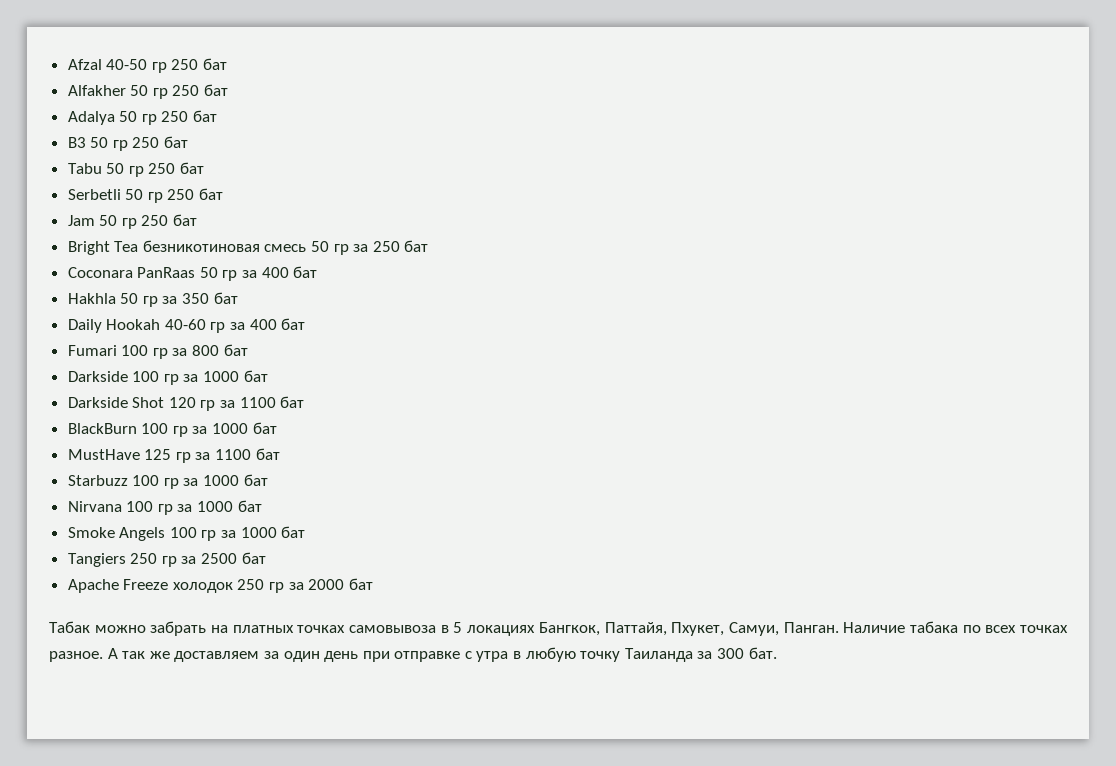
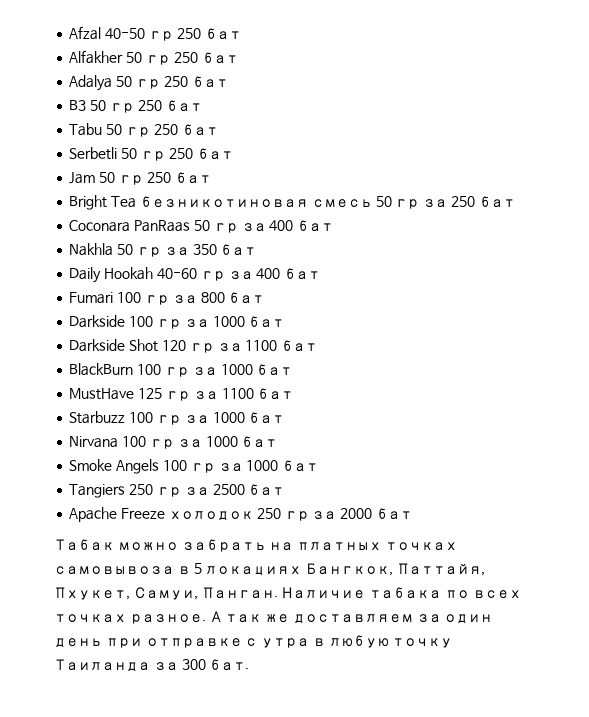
[67,293,116,304] Hakhla -> [69,243,114,256] Nakhla

